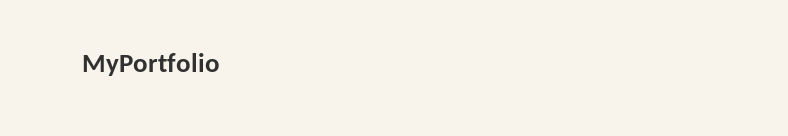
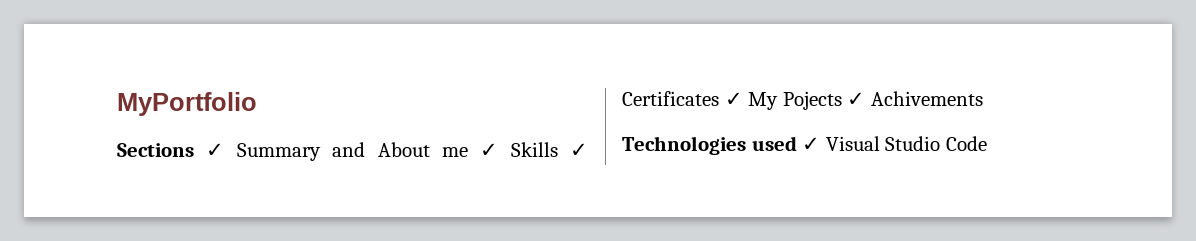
(220, 64) none -> [117,142,588,161] [622,91,983,110] [622,136,987,155] // Sections ✓ Summary and About me ✓ Skills ✓ Certificates ✓ My Pojects ✓ Achivements // Technologies used ✓ Visual Studio Code

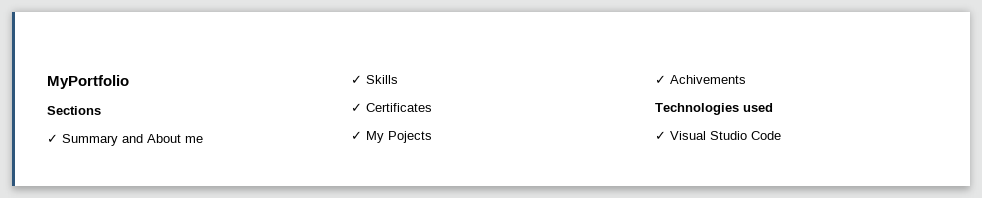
(194, 150) none -> (101, 110) //
(468, 152) none -> (203, 139) //
(558, 149) none -> (398, 79) //
(719, 98) none -> (432, 107) //
(842, 100) none -> (432, 137) //
(797, 143) none -> (773, 107) //

